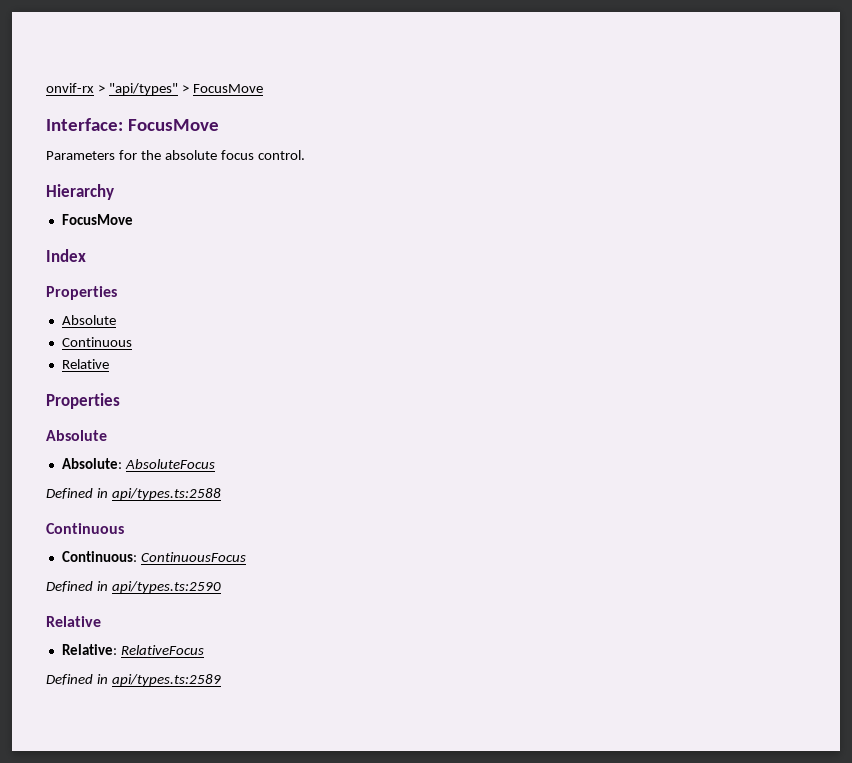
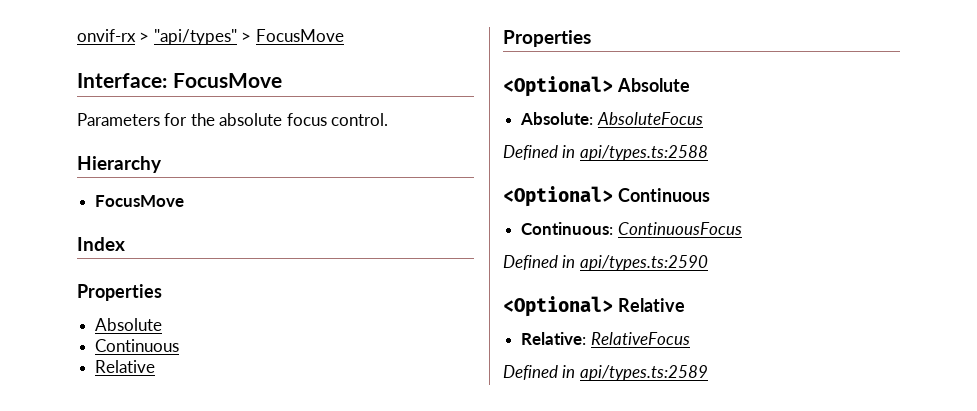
(120, 401) none -> [503,76,613,97] <Optional>
(221, 494) none -> [503,186,613,207] <Optional>
(221, 587) none -> [503,296,613,317] <Optional>

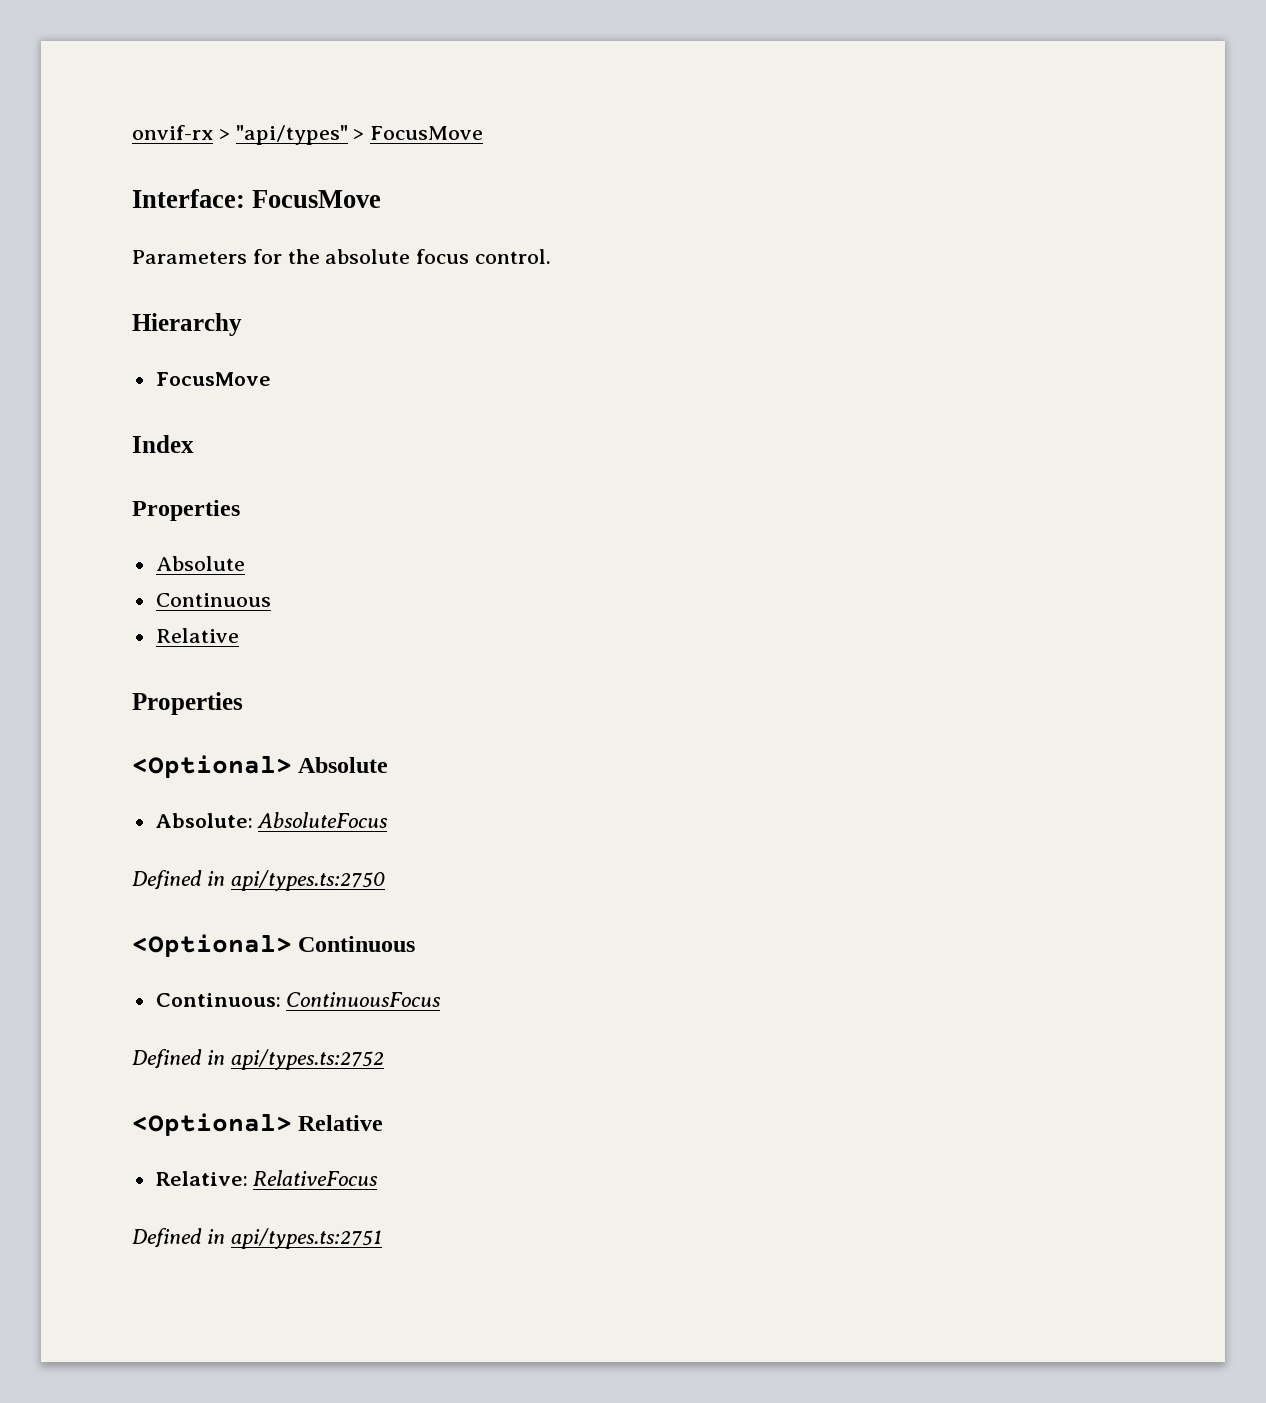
[579,145,708,161] api/types.ts:2588 -> [230,870,385,891] api/types.ts:2750
[579,255,708,271] api/types.ts:2590 -> [230,1049,384,1070] api/types.ts:2752
[579,365,708,381] api/types.ts:2589 -> [230,1228,382,1249] api/types.ts:2751

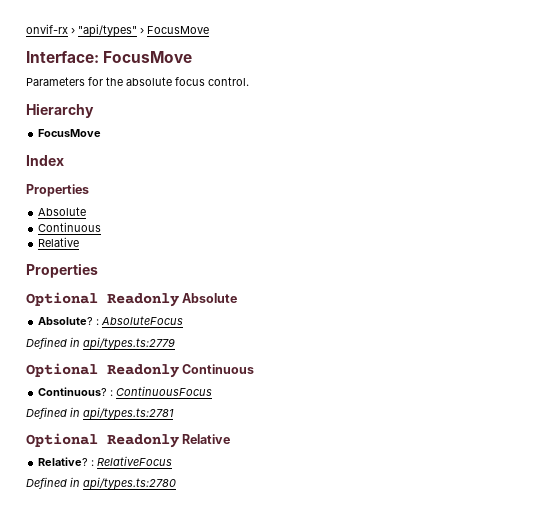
[218,125,365,145] > "api/types" > -> [71,24,144,37] › "api/types" ›
[132,755,389,779] [155,813,253,828] <Optional> Absolute // Absolute: -> [26,292,238,307] [38,317,100,325] Optional Readonly Absolute // Absolute? :
[230,870,385,891] [132,934,416,958] [155,993,281,1007] api/types.ts:2750 // <Optional> Continuous // Continuous: -> [83,337,175,350] [26,363,255,378] [38,387,114,396] api/types.ts:2779 // Optional Readonly Continuous // Continuous? :
[230,1049,384,1070] [132,1113,384,1137] [155,1171,248,1186] api/types.ts:2752 // <Optional> Relative // Relative: -> [83,407,174,420] [26,433,231,448] [38,457,95,466] api/types.ts:2781 // Optional Readonly Relative // Relative? :
[230,1228,382,1249] api/types.ts:2751 -> [83,477,176,490] api/types.ts:2780

